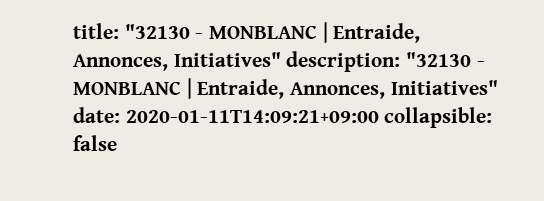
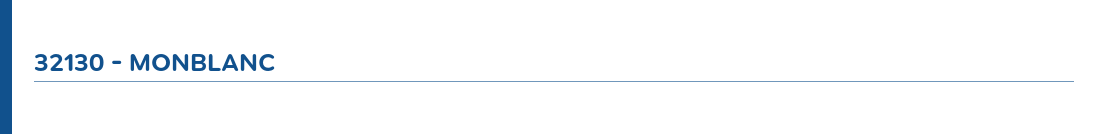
[73,22,421,43] [73,51,485,72] [73,78,498,99] [73,107,493,128] [73,135,117,151] title: "32130 - MONBLANC | Entraide, Annonces, Initiatives" description: "32130 - MONBLANC | Entraide, Annonces, Initiatives" date: 2020-01-11T14:09:21+09:00 collapsible: false -> [33,53,276,72] 32130 - MONBLANC

